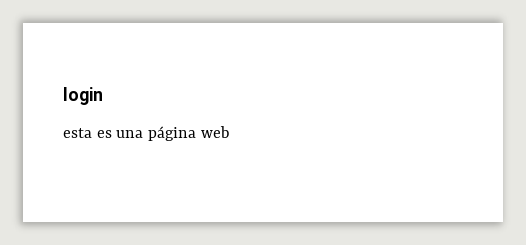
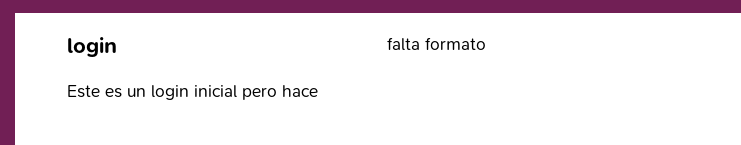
[63,126,230,141] esta es una página web -> [67,85,318,100] [387,37,486,51] Este es un login inicial pero hace falta formato

